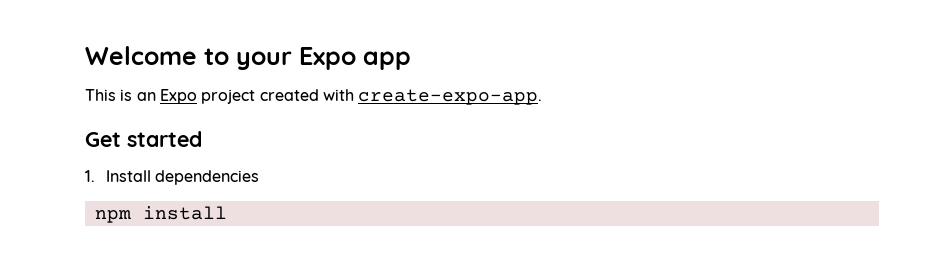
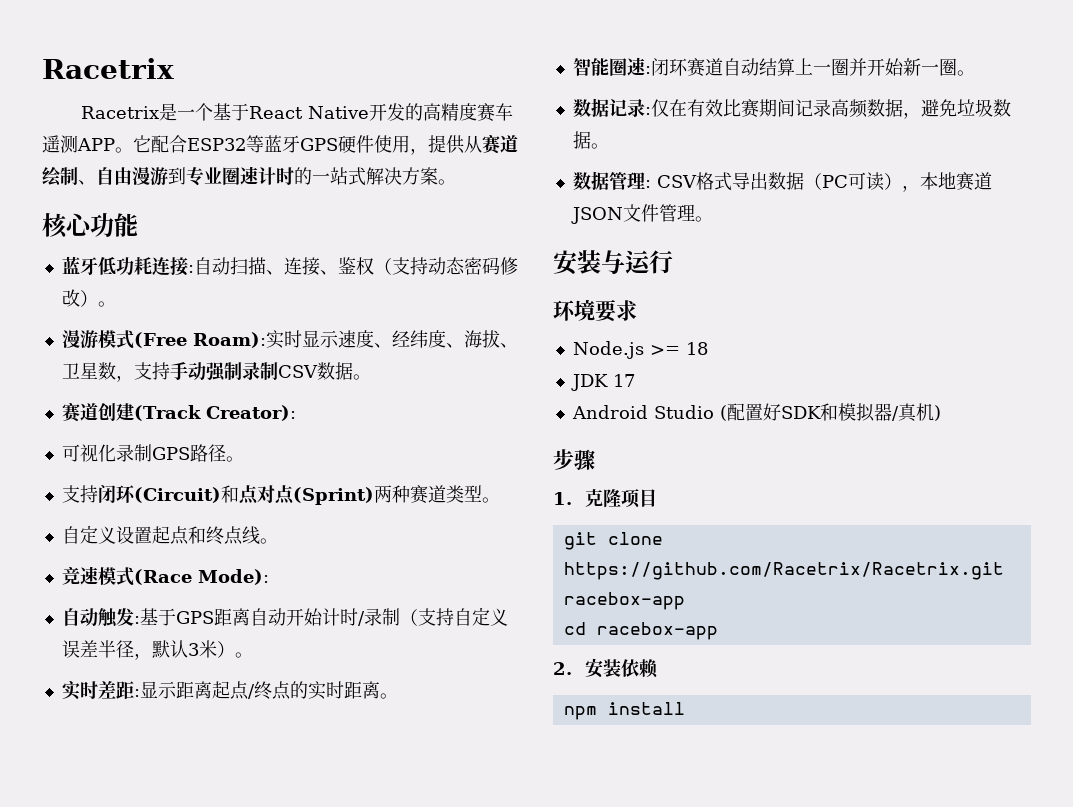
[85,46,411,70] [85,89,543,105] [85,131,202,147] [85,170,259,185] Welcome to your Expo app // This is an Expo project created with create-expo-app. // Get started // 1. Install dependencies -> [42,58,174,79] [80,103,513,122] [42,134,518,155] [42,166,456,187] [42,213,138,239] [61,256,518,276] [61,289,116,307] [61,330,518,349] [61,362,371,382] [61,402,296,423] [61,444,244,462] [61,484,500,505] [61,525,278,545] [61,566,269,586] [61,607,508,628] [61,640,253,660] [61,681,398,700] [572,57,975,77] [572,98,1011,119] [572,131,609,149] [572,171,992,192] [570,204,713,224] [553,250,673,275] [553,299,637,322] [572,341,708,359] [570,374,635,391] [571,403,941,422] [553,449,595,470] [553,489,658,508] [563,532,663,550] [563,562,1004,580] [563,592,685,610] [563,622,718,640] [553,658,659,678] Racetrix // Racetrix是一个基于React Native开发的高精度赛车遥测APP。它配合ESP32等蓝牙GPS硬件使用，提供从赛道绘制、自由漫游到专业圈速计时的一站式解决方案。 // 核心功能 // 蓝牙低功耗连接:自动扫描、连接、鉴权（支持动态密码修改）。 // 漫游模式(Free Roam):实时显示速度、经纬度、海拔、卫星数，支持手动强制录制CSV数据。 // 赛道创建(Track Creator): // 可视化录制GPS路径。 // 支持闭环(Circuit)和点对点(Sprint)两种赛道类型。 // 自定义设置起点和终点线。 // 竞速模式(Race Mode): // 自动触发:基于GPS距离自动开始计时/录制（支持自定义误差半径，默认3米）。 // 实时差距:显示距离起点/终点的实时距离。 // 智能圈速:闭环赛道自动结算上一圈并开始新一圈。 // 数据记录:仅在有效比赛期间记录高频数据，避免垃圾数据。 // 数据管理: CSV格式导出数据（PC可读），本地赛道JSON文件管理。 // 安装与运行 // 环境要求 // Node.js >= 18 // JDK 17 // Android Studio (配置好SDK和模拟器/真机) // 步骤 // 1.克隆项目 // git clone https://github.com/Racetrix/Racetrix.git racebox-app // cd racebox-app // 2.安装依赖

